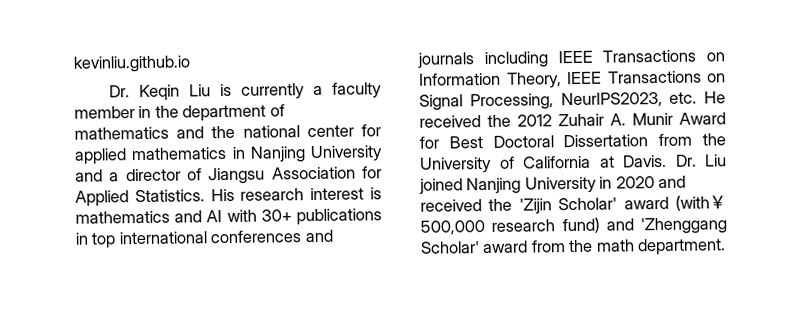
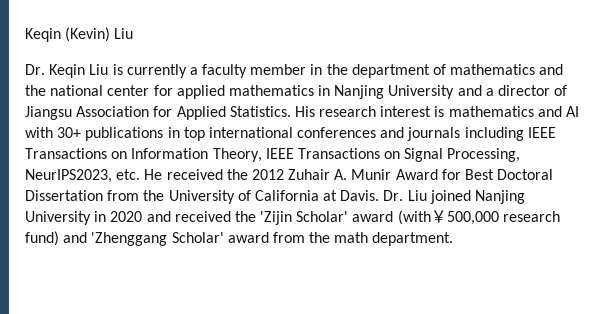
[73,55,191,73] kevinliu.github.io -> [25,27,134,42] Keqin (Kevin) Liu

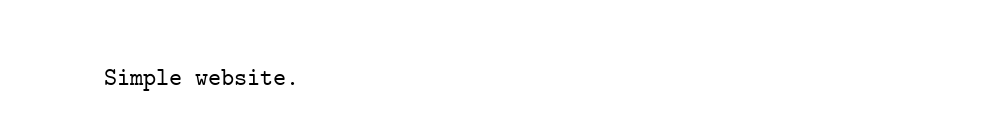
[25,27,134,42] [25,64,564,78] [25,85,568,99] [25,106,580,120] [25,127,556,141] [25,148,521,162] [25,169,554,183] [25,190,526,204] [25,210,560,225] [25,231,454,246] Keqin (Kevin) Liu // Dr. Keqin Liu is currently a faculty member in the department of mathematics and the national center for applied mathematics in Nanjing University and a director of Jiangsu Association for Applied Statistics. His research interest is mathematics and AI with 30+ publications in top international conferences and journals including IEEE Transactions on Information Theory, IEEE Transactions on Signal Processing, NeurIPS2023, etc. He received the 2012 Zuhair A. Munir Award for Best Doctoral Dissertation from the University of California at Davis. Dr. Liu joined Nanjing University in 2020 and received the 'Zijin Scholar' award (with￥500,000 research fund) and 'Zhenggang Scholar' award from the math department. -> [104,69,299,91] Simple website.

